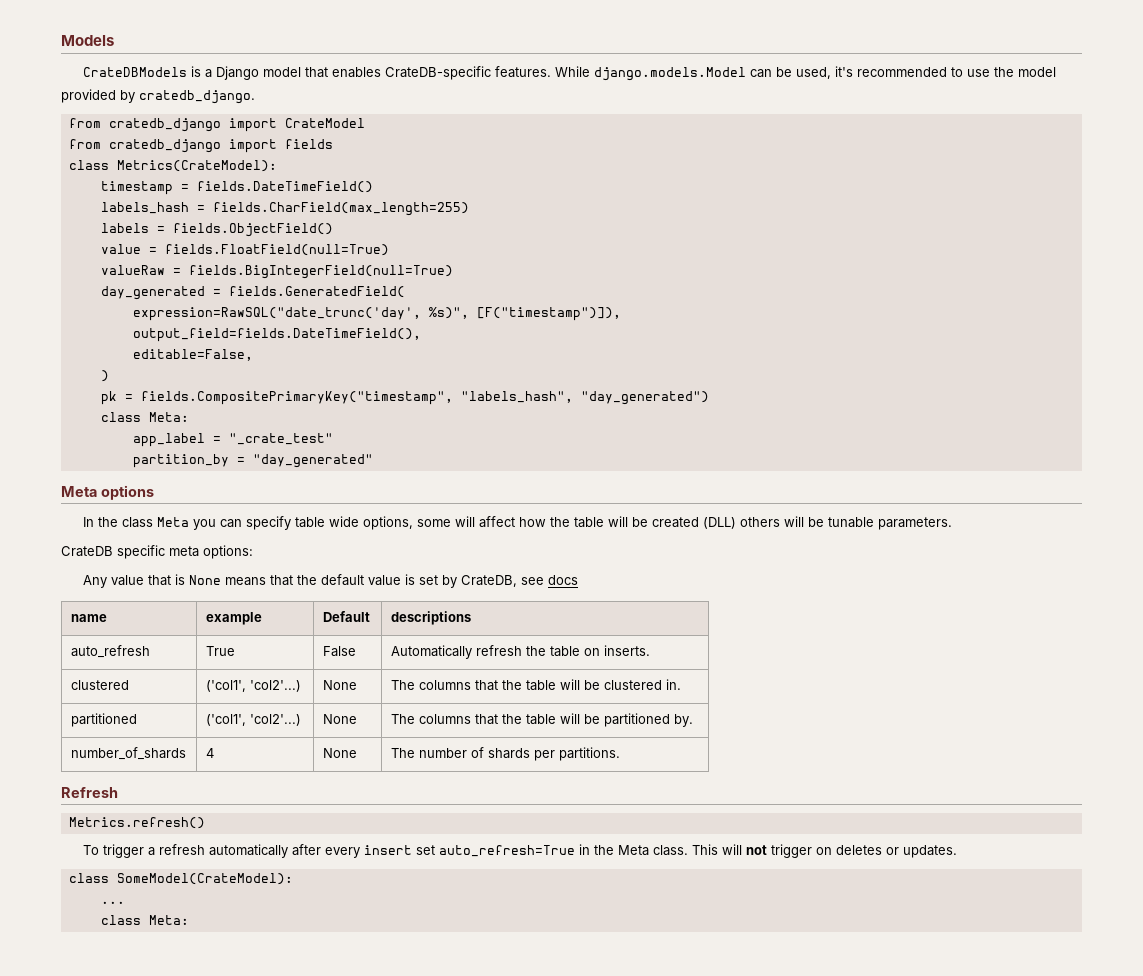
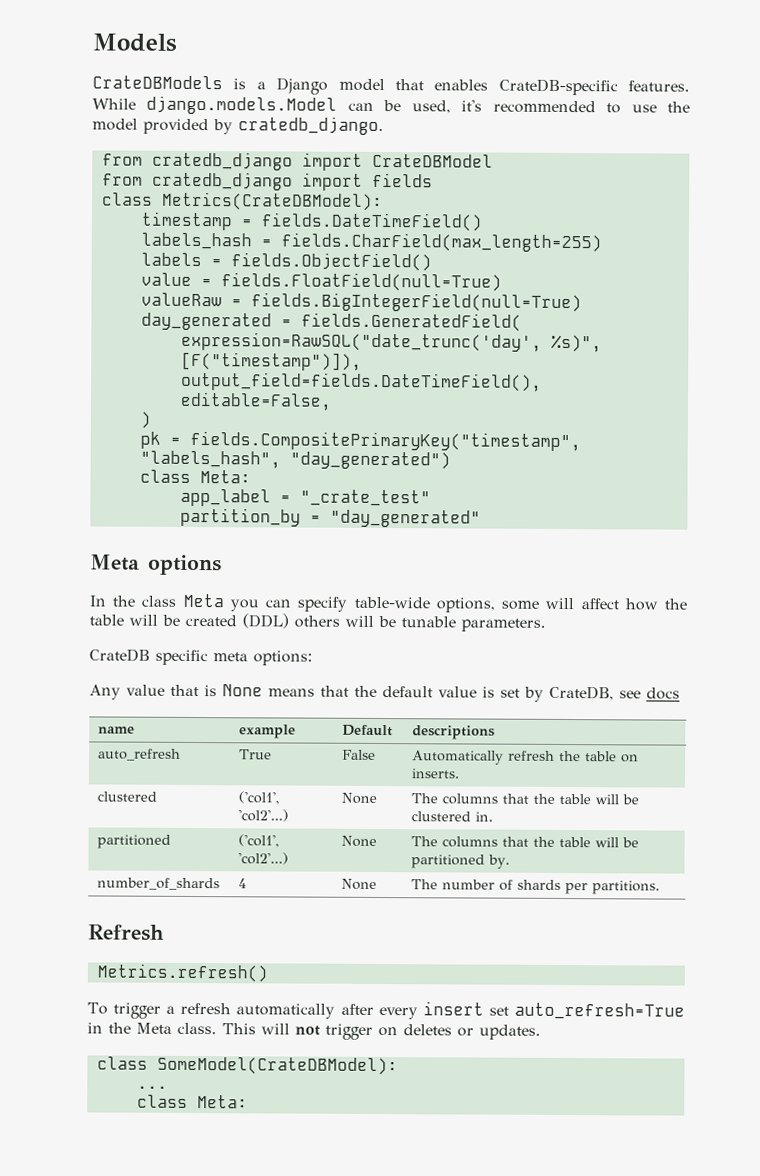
[284,118,365,128] CrateModel -> [371,153,493,168] CrateDBModel
[116,160,277,172] Metrics(CrateModel): -> [161,191,383,212] Metrics(CrateDBModel):
[294,516,359,528] table wide -> [353,596,430,609] table-wide
[702,517,736,529] (DLL) -> [242,613,289,629] (DDL)
[116,873,293,885] SomeModel(CrateModel): -> [156,1056,398,1076] SomeModel(CrateDBModel):

